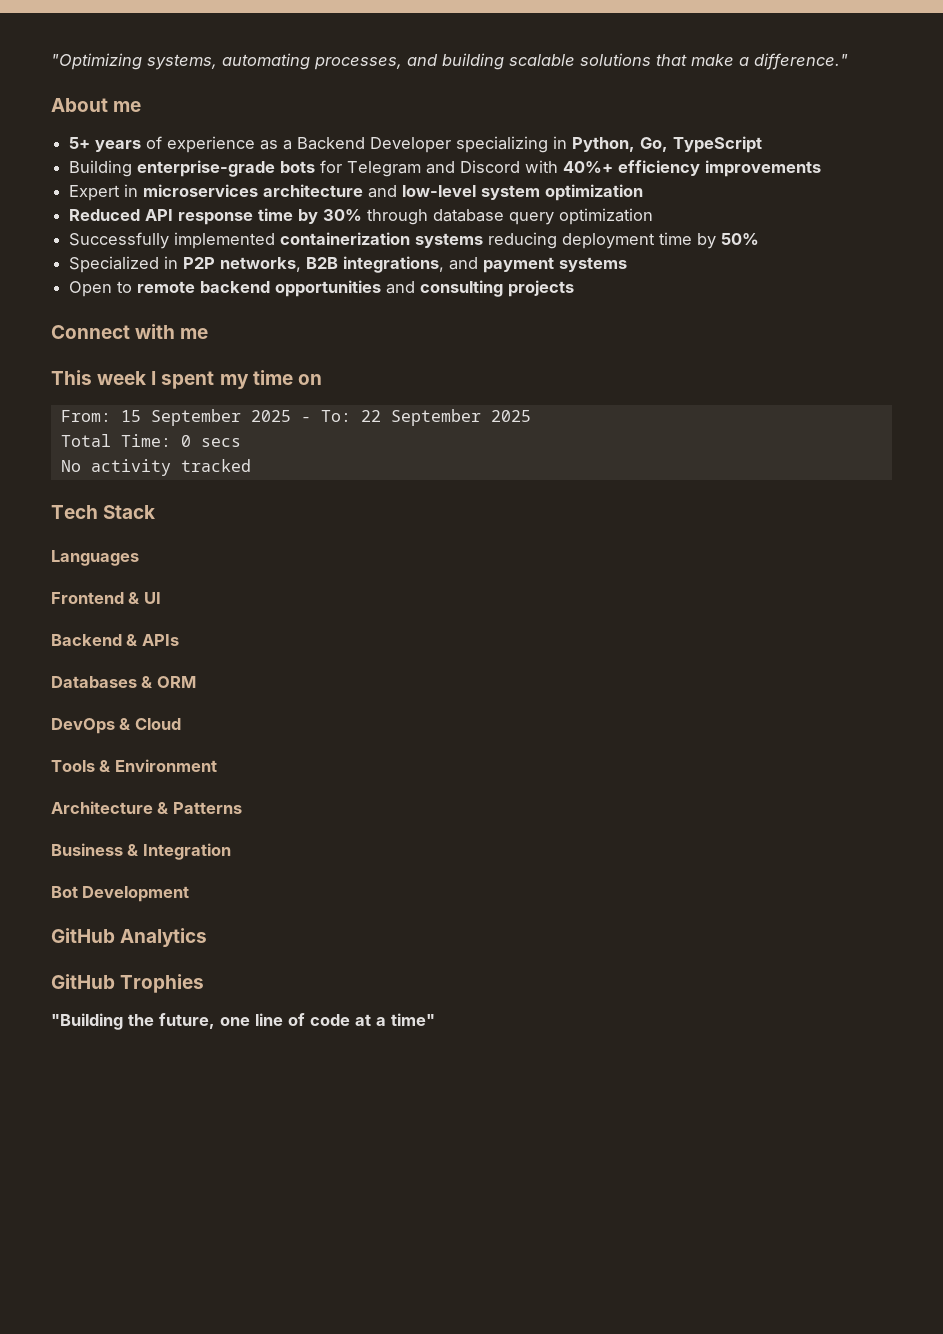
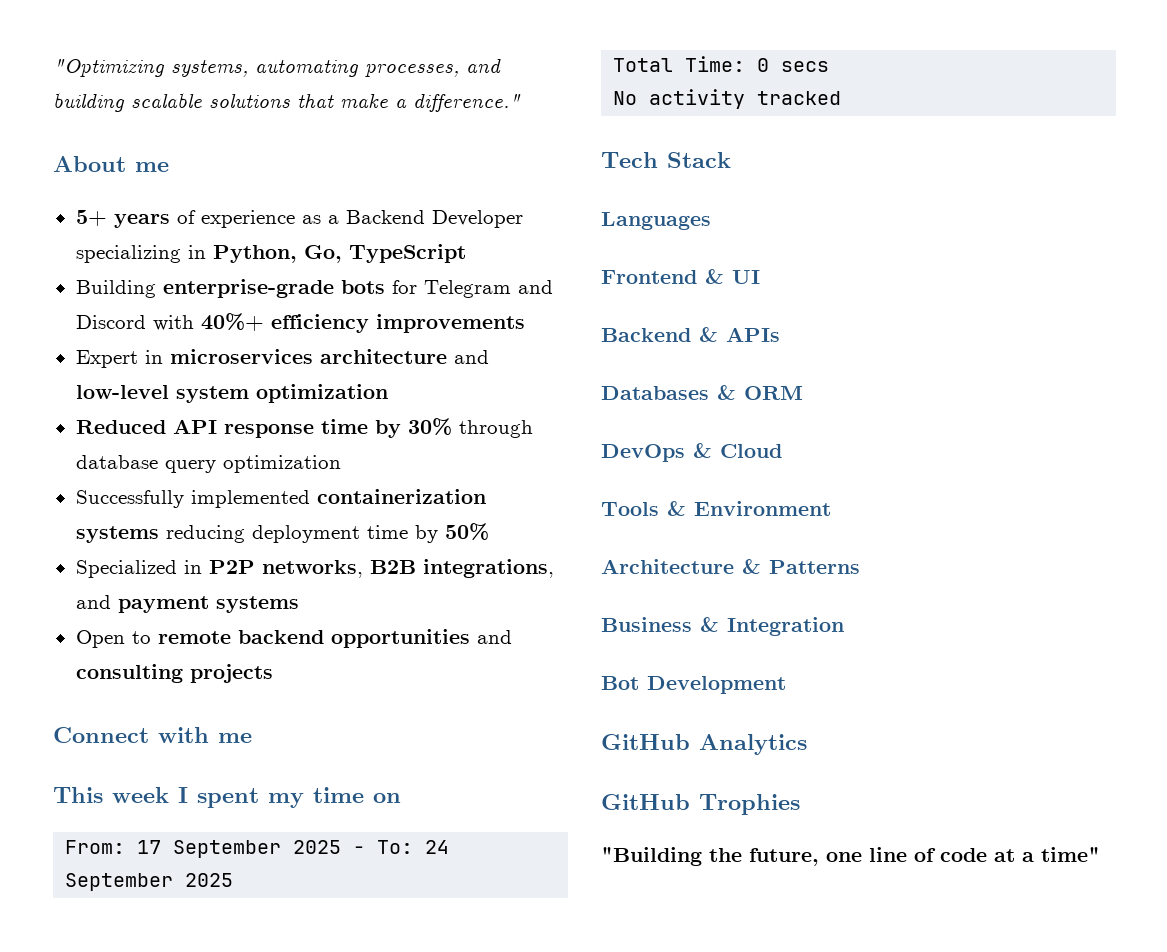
[120,410,141,422] 15 -> [137,840,162,854] 17
[360,410,381,422] 22 -> [425,840,450,854] 24

